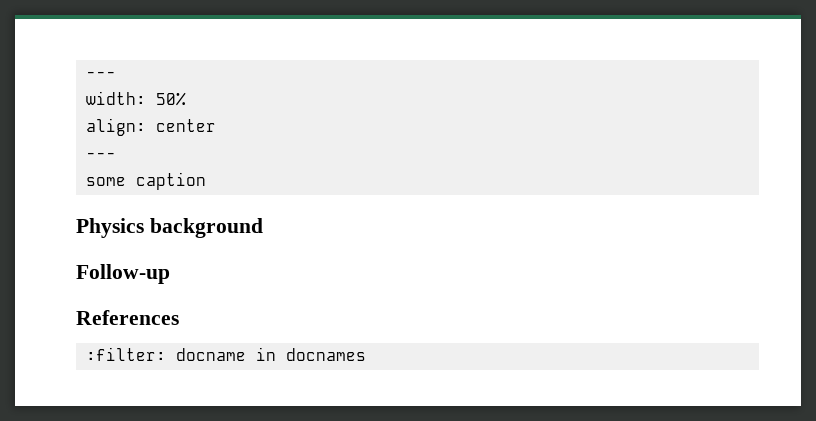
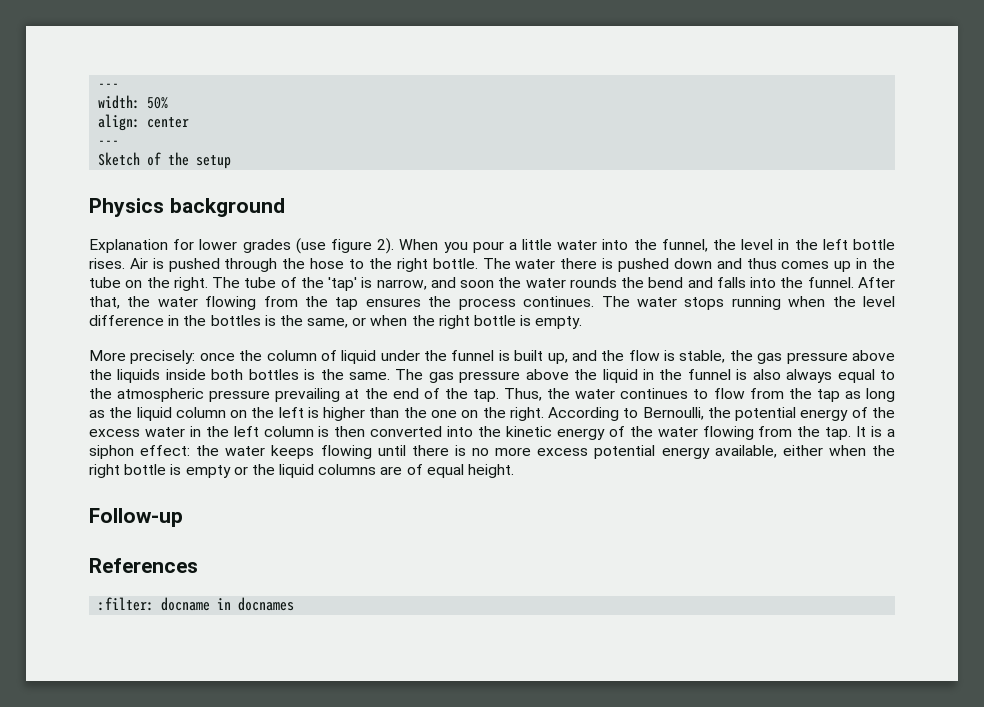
[86,172,207,190] [76,218,263,238] some caption // Physics background -> [98,152,232,169] [89,198,285,217] [89,238,895,254] [89,258,896,272] [89,277,895,291] [89,296,895,310] [89,315,583,329] [89,350,896,364] [89,369,896,383] [89,388,896,402] [89,407,895,421] [89,426,895,440] [89,445,896,459] [89,464,515,478] Sketch of the setup // Physics background // Explanation for lower grades (use figure 2). When you pour a little water into the funnel, the level in the left bottle rises. Air is pushed through the hose to the right bottle. The water there is pushed down and thus comes up in the tube on the right. The tube of the 'tap' is narrow, and soon the water rounds the bend and falls into the funnel. After that, the water flowing from the tap ensures the process continues. The water stops running when the level difference in the bottles is the same, or when the right bottle is empty. // More precisely: once the column of liquid under the funnel is built up, and the flow is stable, the gas pressure above the liquids inside both bottles is the same. The gas pressure above the liquid in the funnel is also always equal to the atmospheric pressure prevailing at the end of the tap. Thus, the water continues to flow from the tap as long as the liquid column on the left is higher than the one on the right. According to Bernoulli, the potential energy of the excess water in the left column is then converted into the kinetic energy of the water flowing from the tap. It is a siphon effect: the water keeps flowing until there is no more excess potential energy available, either when the right bottle is empty or the liquid columns are of equal height.

